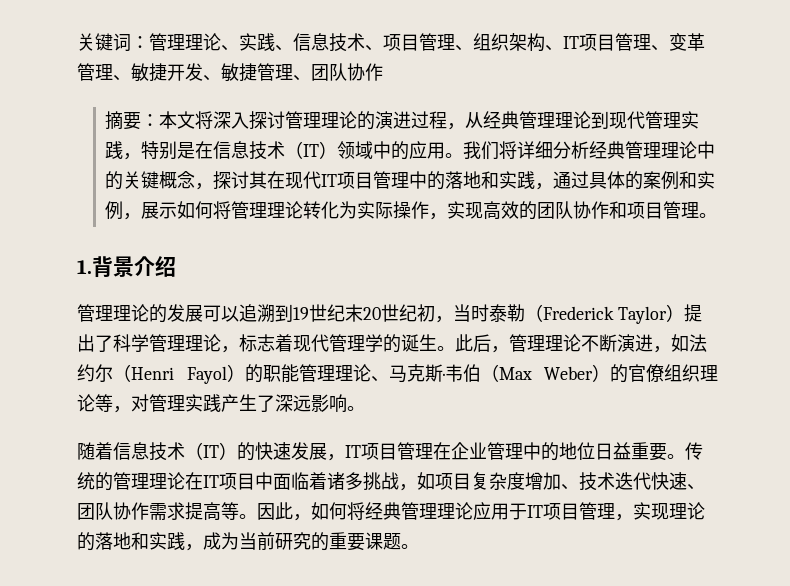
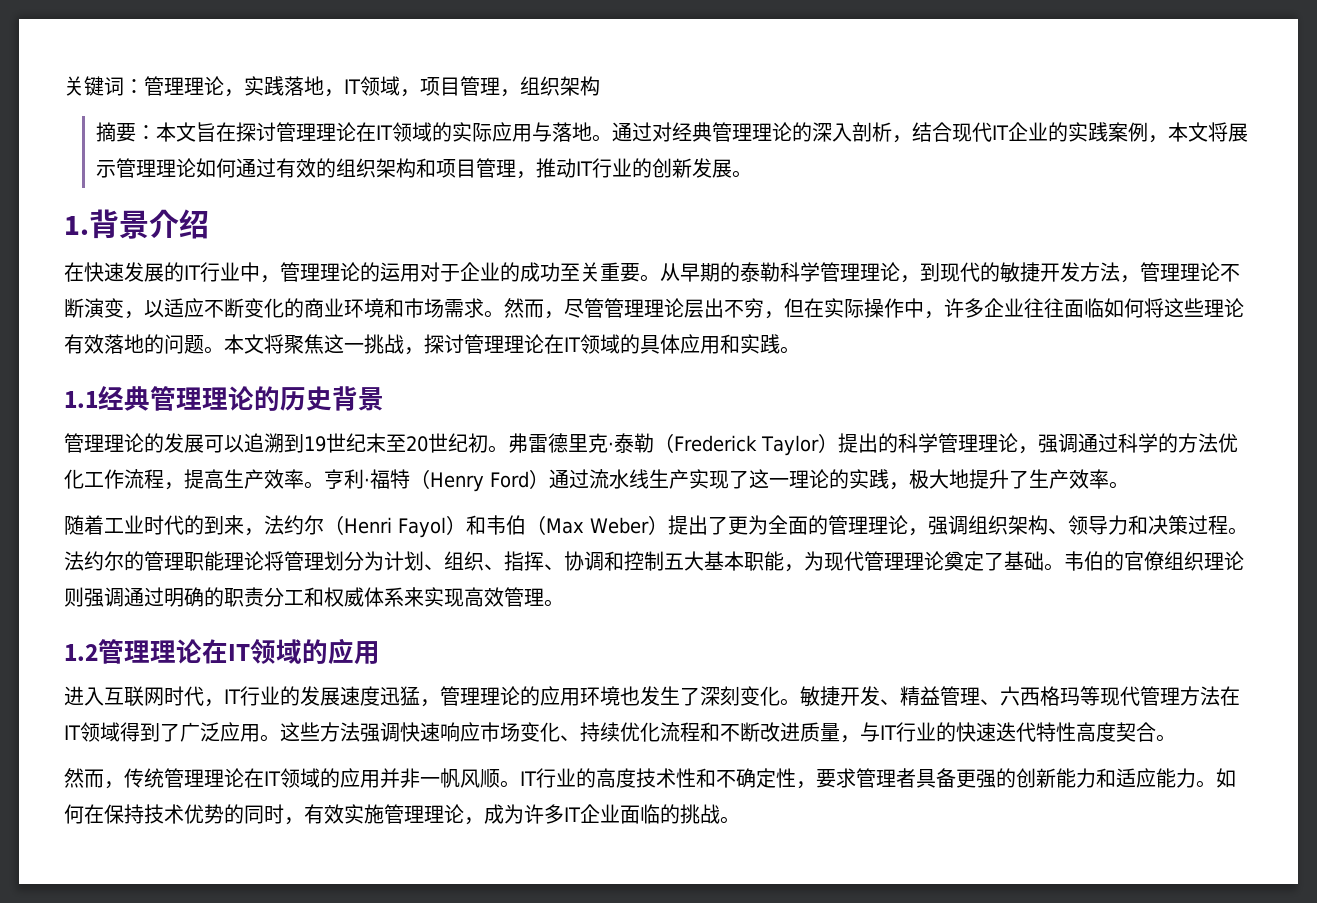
[221,33,705,52] [77,63,383,82] 、实践、信息技术、项目管理、组织架构、IT项目管理、变革管理、敏捷开发、敏捷管理、团队协作 -> [224,76,600,97] ，实践落地，IT领域，项目管理，组织架构
[195,111,700,130] [105,141,716,160] [105,171,716,190] [105,201,718,220] [77,256,176,278] 将深入探讨管理理论的演进过程，从经典管理理论到现代管理实践，特别是在信息技术（IT）领域中的应用。我们将详细分析经典管理理论中的关键概念，探讨其在现代IT项目管理中的落地和实践，通过具体的案例和实例，展示如何将管理理论转化为实际操作，实现高效的团队协作和项目管理。 // 1.背景介绍 -> [195,122,1248,143] [95,158,752,179] [64,209,209,239] [64,262,1240,283] [64,298,1244,319] [64,334,800,355] [64,386,384,411] 旨在探讨管理理论在IT领域的实际应用与落地。通过对经典管理理论的深入剖析，结合现代IT企业的实践案例，本文将展示管理理论如何通过有效的组织架构和项目管理，推动IT行业的创新发展。 // 1.背景介绍 // 在快速发展的IT行业中，管理理论的运用对于企业的成功至关重要。从早期的泰勒科学管理理论，到现代的敏捷开发方法，管理理论不断演变，以适应不断变化的商业环境和市场需求。然而，尽管管理理论层出不穷，但在实际操作中，许多企业往往面临如何将这些理论有效落地的问题。本文将聚焦这一挑战，探讨管理理论在IT领域的具体应用和实践。 // 1.1经典管理理论的历史背景
(363, 313) none -> [386,434,406,452] 至
[435,304,489,323] ，当时 -> [488,433,614,453] 。弗雷德里克·
[95,334,689,353] 了科学管理理论，标志着现代管理学的诞生。此后，管理理论不断演进，如 -> [877,433,1238,454] [64,469,1129,492] [64,515,264,536] 的科学管理理论，强调通过科学的方法优化工作流程，提高生产效率。亨利·福特（Henry Ford）通过流水线生产实现了这一理论的实践，极大地提升了生产效率。 // 随着工业时代的到来，
[244,364,718,383] [77,394,365,413] [77,442,703,461] [77,472,705,491] [77,502,705,521] [77,532,401,551] 的职能管理理论、马克斯·韦伯（Max Weber）的官僚组织理论等，对管理实践产生了深远影响。 // 随着信息技术（IT）的快速发展，IT项目管理在企业管理中的地位日益重要。传统的管理理论在IT项目中面临着诸多挑战，如项目复杂度增加、技术迭代快速、团队协作需求提高等。因此，如何将经典管理理论应用于IT项目管理，实现理论的落地和实践，成为当前研究的重要课题 -> [465,515,1248,536] [64,551,1244,572] [64,587,564,607] [64,638,380,665] [64,686,1240,707] [64,722,1176,743] [64,768,1236,789] [64,804,720,825] 和韦伯（Max Weber）提出了更为全面的管理理论，强调组织架构、领导力和决策过程。法约尔的管理职能理论将管理划分为计划、组织、指挥、协调和控制五大基本职能，为现代管理理论奠定了基础。韦伯的官僚组织理论则强调通过明确的职责分工和权威体系来实现高效管理。 // 1.2管理理论在IT领域的应用 // 进入互联网时代，IT行业的发展速度迅猛，管理理论的应用环境也发生了深刻变化。敏捷开发、精益管理、六西格玛等现代管理方法在IT领域得到了广泛应用。这些方法强调快速响应市场变化、持续优化流程和不断改进质量，与IT行业的快速迭代特性高度契合。 // 然而，传统管理理论在IT领域的应用并非一帆风顺。IT行业的高度技术性和不确定性，要求管理者具备更强的创新能力和适应能力。如何在保持技术优势的同时，有效实施管理理论，成为许多IT企业面临的挑战

